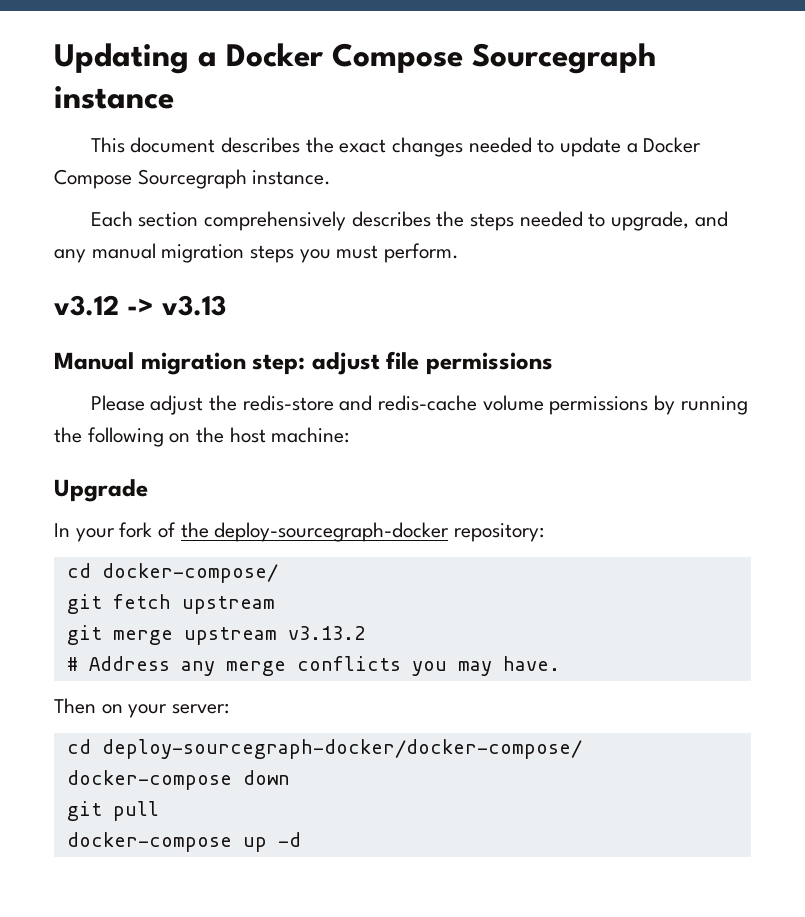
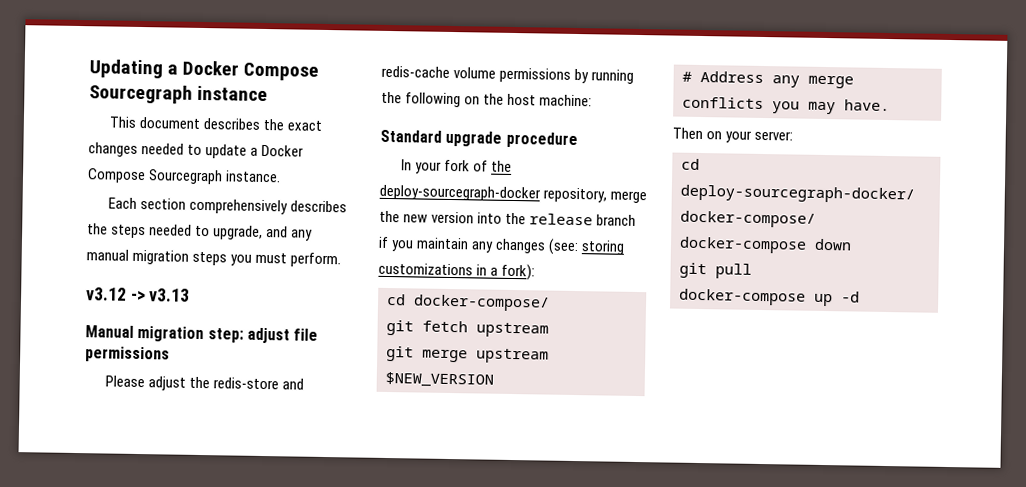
[54,479,148,502] Upgrade -> [380,129,578,149] Standard upgrade procedure
[454,523,545,542] repository: -> [543,187,648,204] [379,210,637,226] [378,236,626,256] [378,262,536,281] repository, merge the new version into the release branch if you maintain any changes (see: storing customizations in a fork):
[287,626,365,640] v3.13.2 -> [385,371,494,388] $NEW_VERSION

